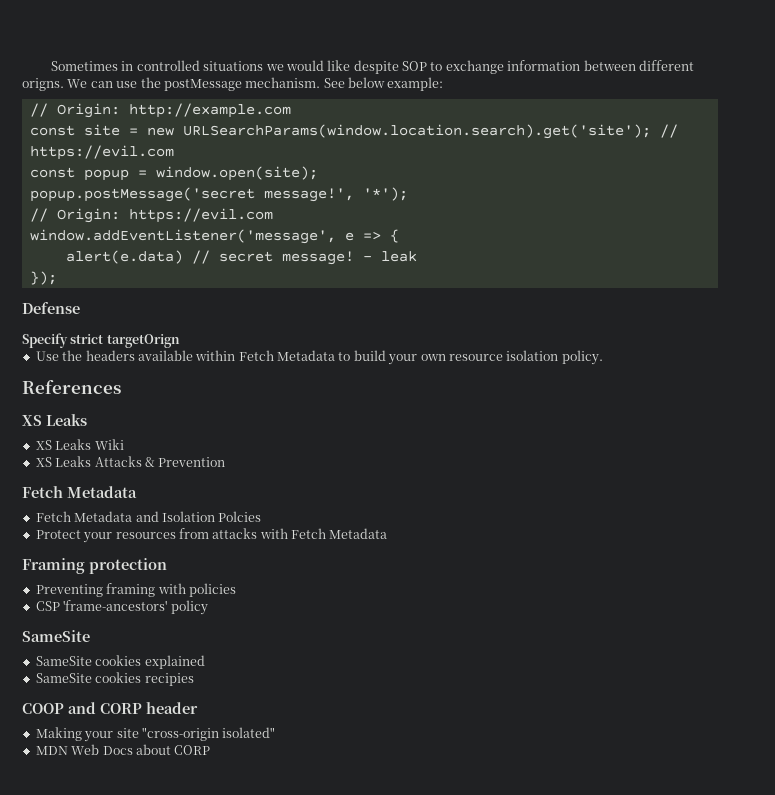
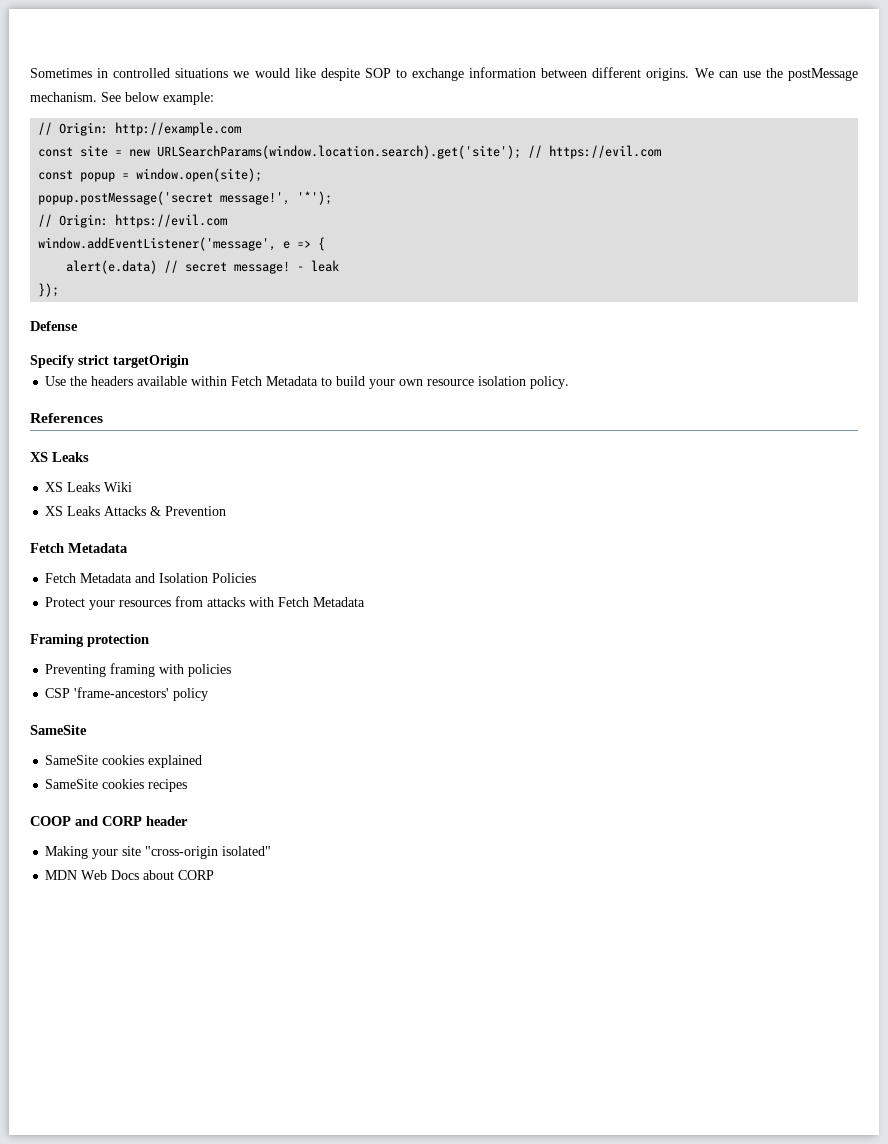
[22,78,64,91] origns. -> [646,68,690,81] origins.
[106,334,180,348] targetOrign -> [113,355,189,368] targetOrigin
[218,511,262,522] Polcies -> [212,573,257,583] Policies
[144,673,194,686] recipies -> [148,779,188,792] recipes

